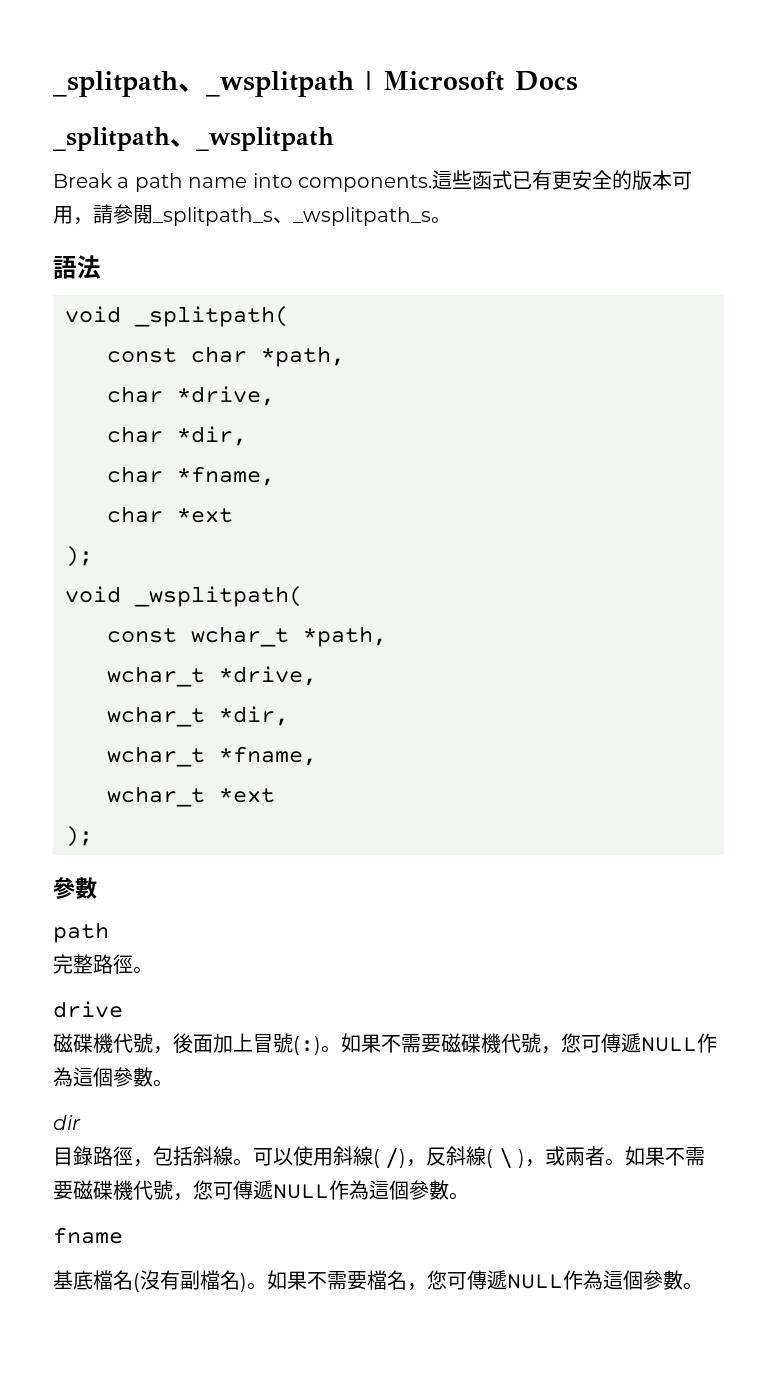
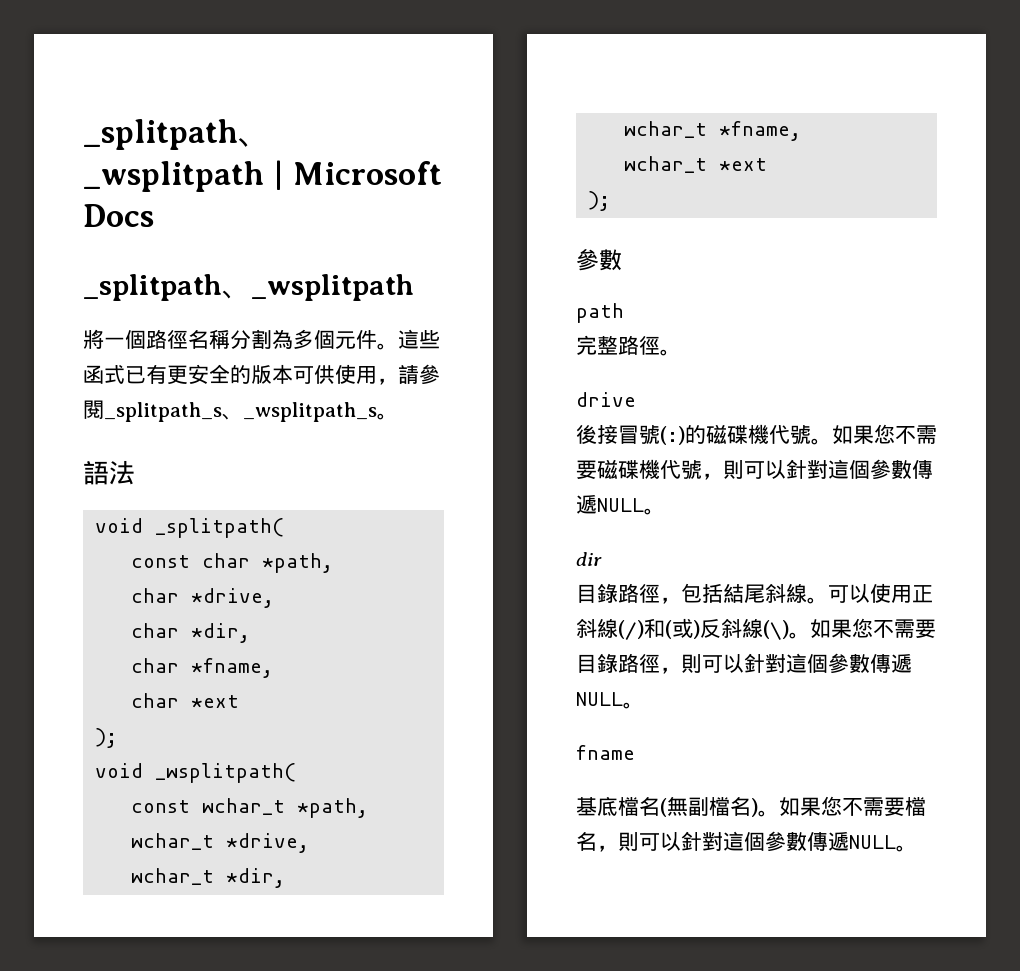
[53,173,432,192] Break a path name into components. -> [83,329,398,350] 將一個路徑名稱分割為多個元件。
(692, 181) none -> [314,364,356,384] 供使
[53,1033,717,1055] [53,1067,153,1087] 磁碟機代號，後面加上冒號(:)。如果不需要磁碟機代號，您可傳遞NULL作為這個參數 -> [576,424,937,445] [576,459,933,480] [576,495,644,514] 後接冒號(:)的磁碟機代號。如果您不需要磁碟機代號，則可以針對這個參數傳遞NULL
(193, 1156) none -> [723,584,765,603] 結尾
[333,1146,706,1169] [53,1180,449,1201] 斜線( /)，反斜線( \ )，或兩者。如果不需要磁碟機代號，您可傳遞NULL作為這個參數 -> [912,585,933,603] [576,618,936,640] [576,653,912,674] [576,692,623,706] 正斜線(/)和(或)反斜線(\)。如果您不需要目錄路徑，則可以針對這個參數傳遞NULL
[140,1270,180,1290] 沒有 -> [667,796,688,816] 無
(307, 1280) none -> [821,796,842,816] 您
[427,1270,683,1290] 您可傳遞NULL作為這個參數 -> [618,831,896,852] 則可以針對這個參數傳遞NULL

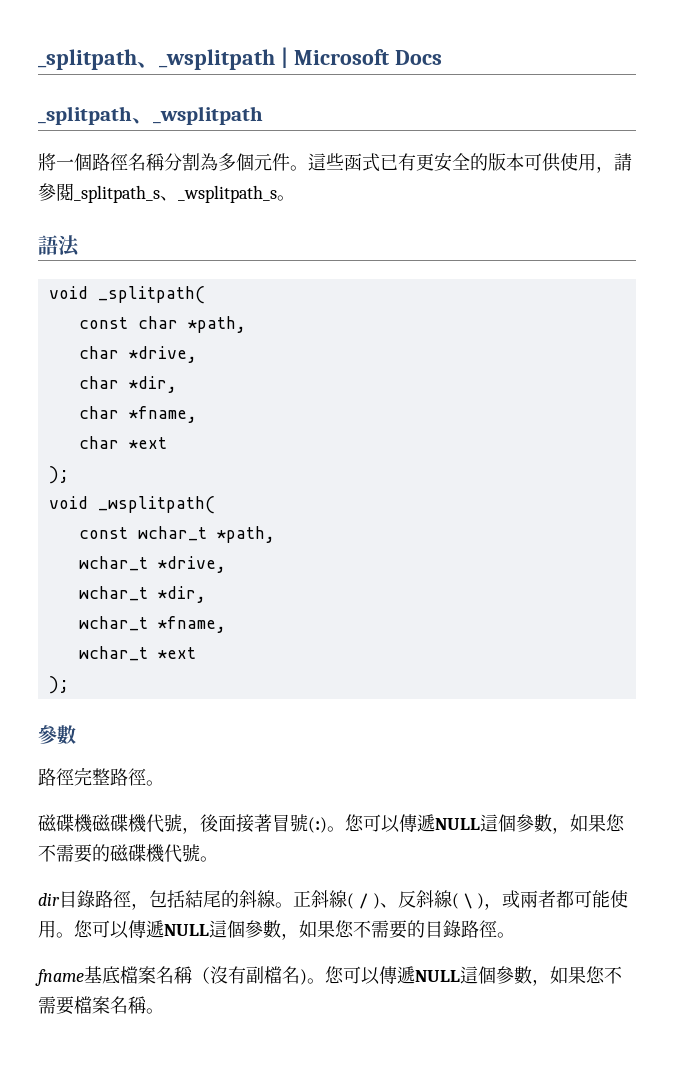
[576,303,624,323] path // -> [38,768,74,786] 路徑
[576,392,636,407] [576,424,937,445] [576,459,933,480] [576,495,644,514] drive // 後接冒號(:)的磁碟機代號。如果您不需要磁碟機代號，則可以針對這個參數傳遞NULL -> [38,814,625,834] [38,844,200,863] 磁碟機磁碟機代號，後面接著冒號(:)。您可以傳遞NULL這個參數，如果您不需要的磁碟機代號
(602, 559) // -> (60, 899) none
[765,583,933,604] [576,618,936,640] [576,653,912,674] [576,692,644,709] [576,745,635,760] [576,796,926,817] [576,831,896,852] 斜線。可以使用正斜線(/)和(或)反斜線(\)。如果您不需要目錄路徑，則可以針對這個參數傳遞NULL。 // fname // 基底檔名(無副檔名)。如果您不需要檔名，則可以針對這個參數傳遞NULL -> [221,890,629,910] [38,920,515,940] [35,966,622,986] [38,996,147,1015] 的斜線。正斜線( / )、反斜線( \ )，或兩者都可能使用。您可以傳遞NULL這個參數，如果您不需要的目錄路徑。 // fname基底檔案名稱（沒有副檔名)。您可以傳遞NULL這個參數，如果您不需要檔案名稱

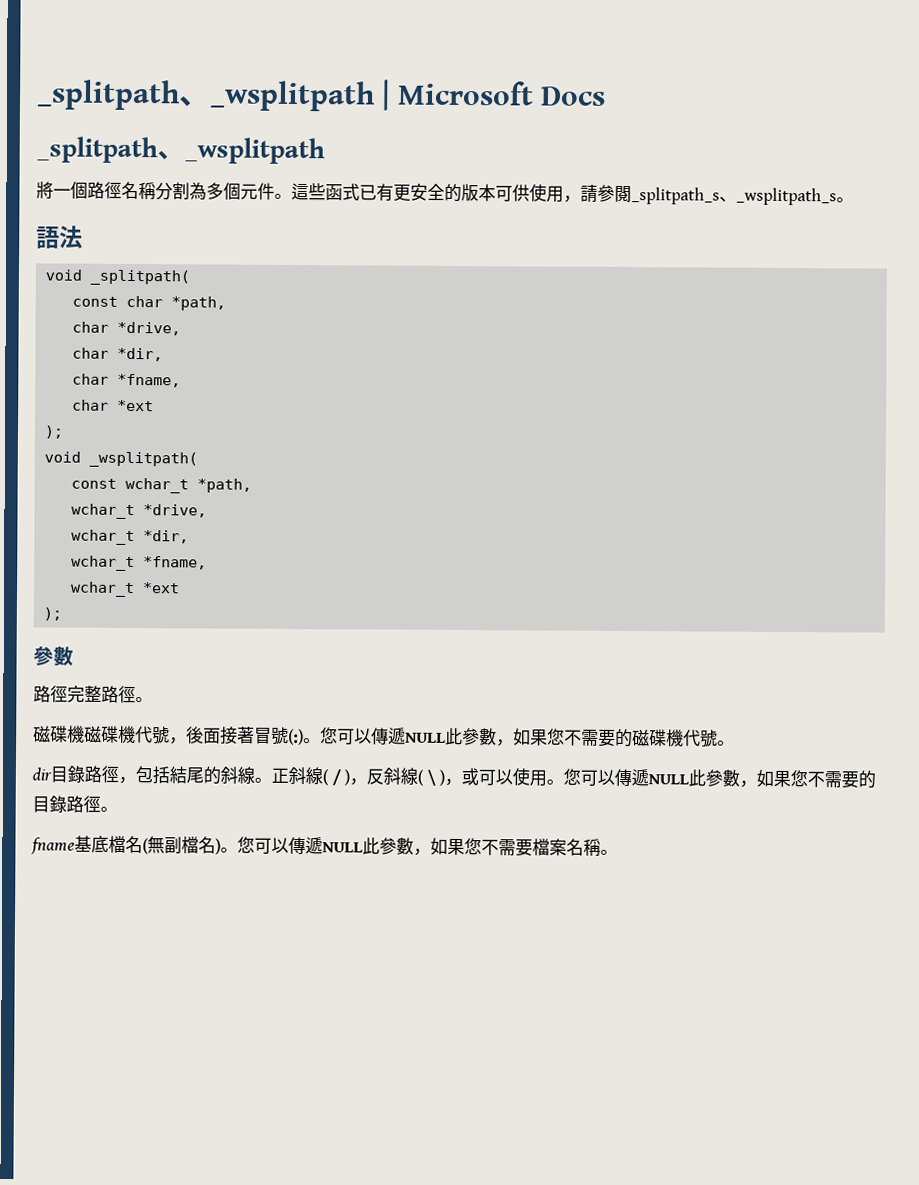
[480,814,516,832] 這個 -> [445,727,463,746] 此
[379,903,398,908] 、 -> [349,778,368,786] ，
[520,890,611,908] 兩者都可能 -> [478,769,514,786] 可以
[209,920,245,938] 這個 -> [688,769,707,787] 此
[138,966,246,984] 案名稱（沒有 -> [125,835,165,855] 名(無
[460,966,496,984] 這個 -> [362,837,380,855] 此

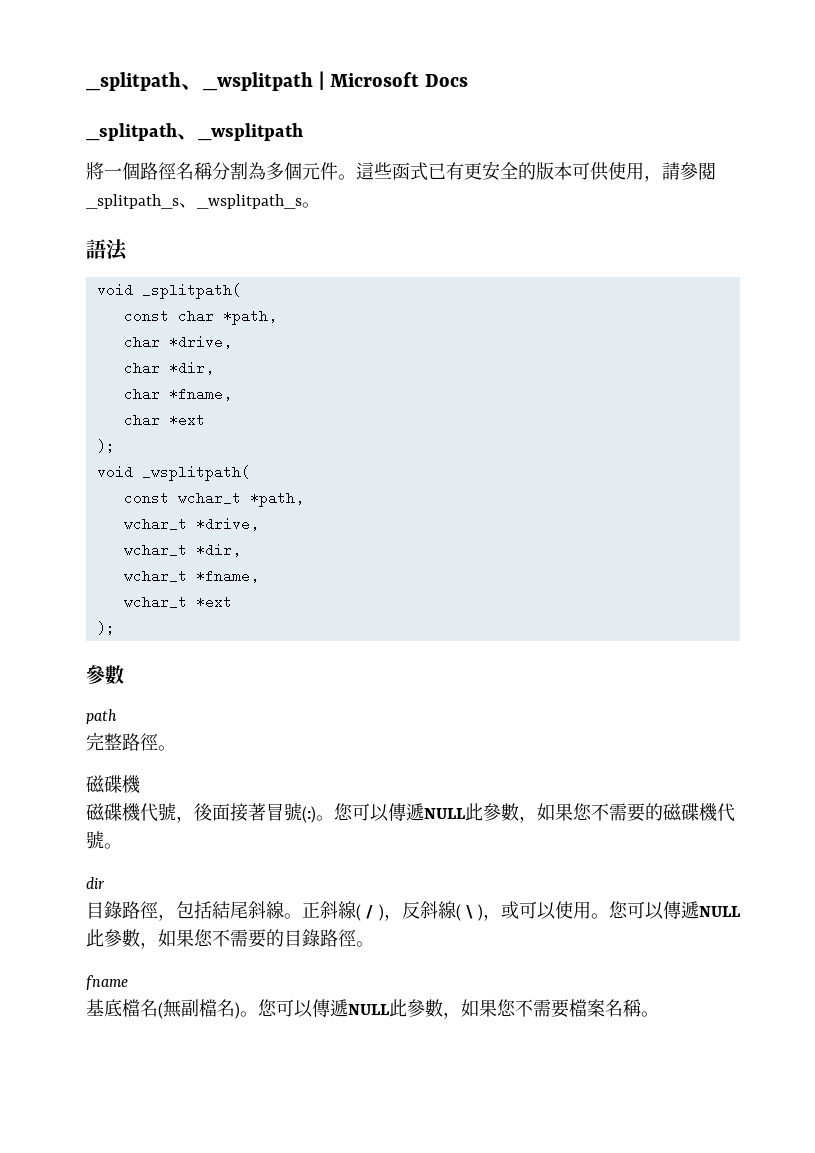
[33,685,68,703] 路徑 -> [86,709,117,724] path //
(85, 734) none -> (141, 784) //
(52, 774) none -> (105, 883) //
[203,766,221,785] 的 -> (248, 910) none
(75, 846) none -> (128, 982) //

